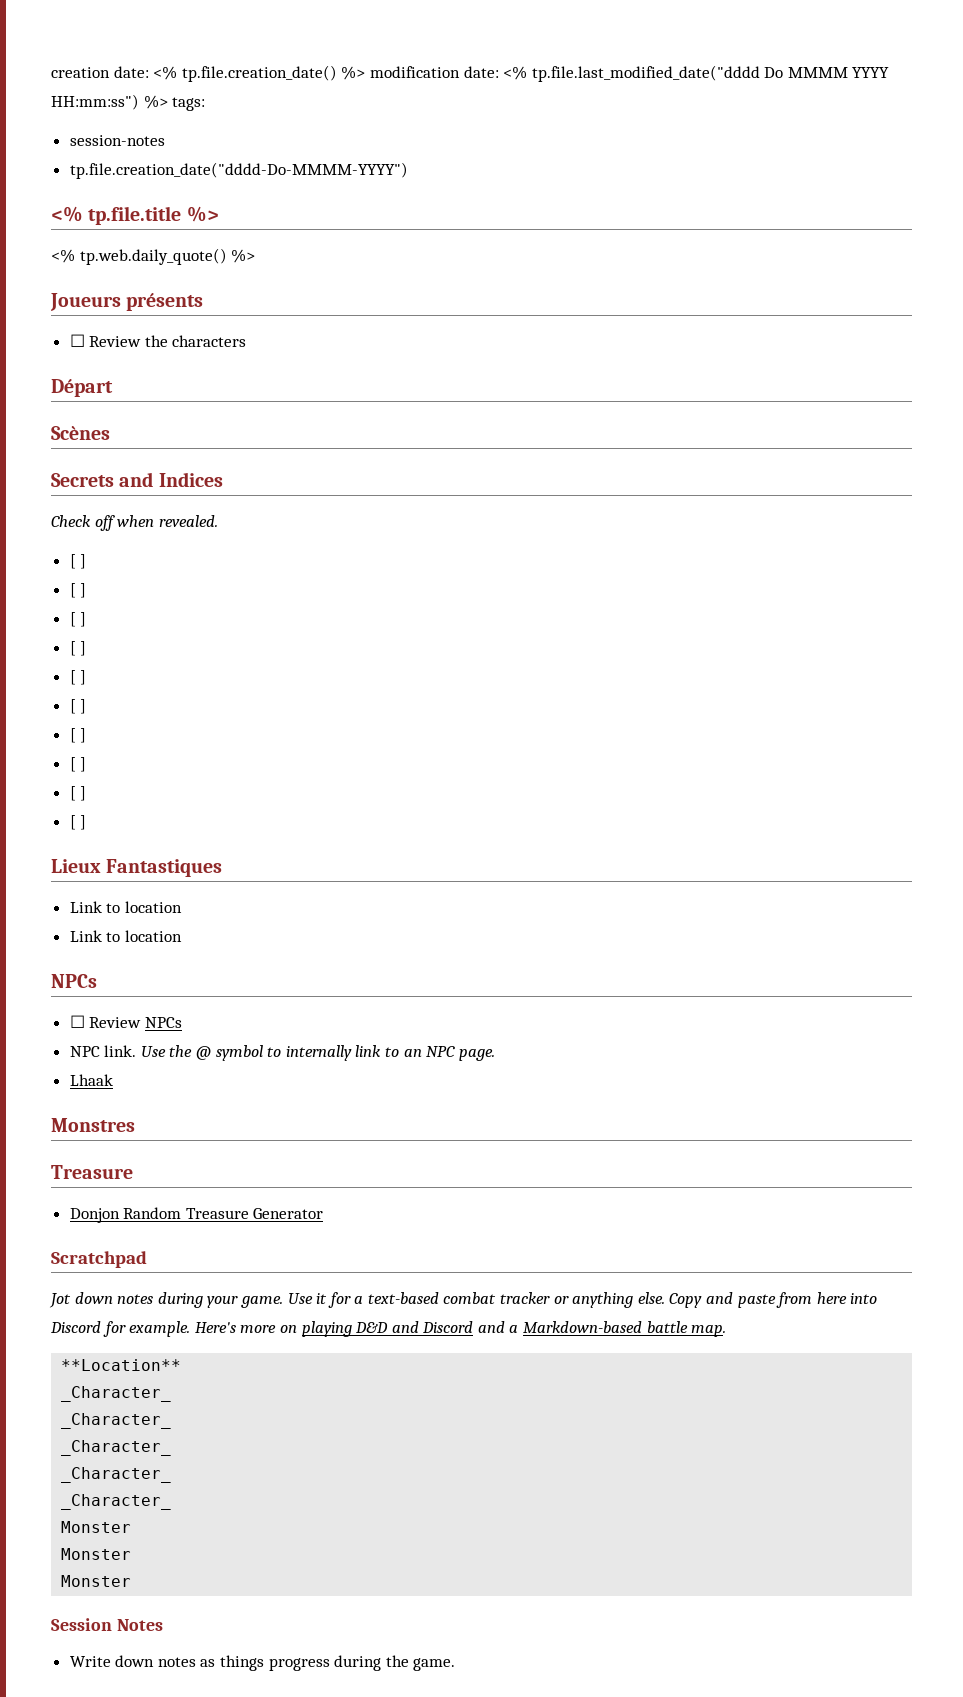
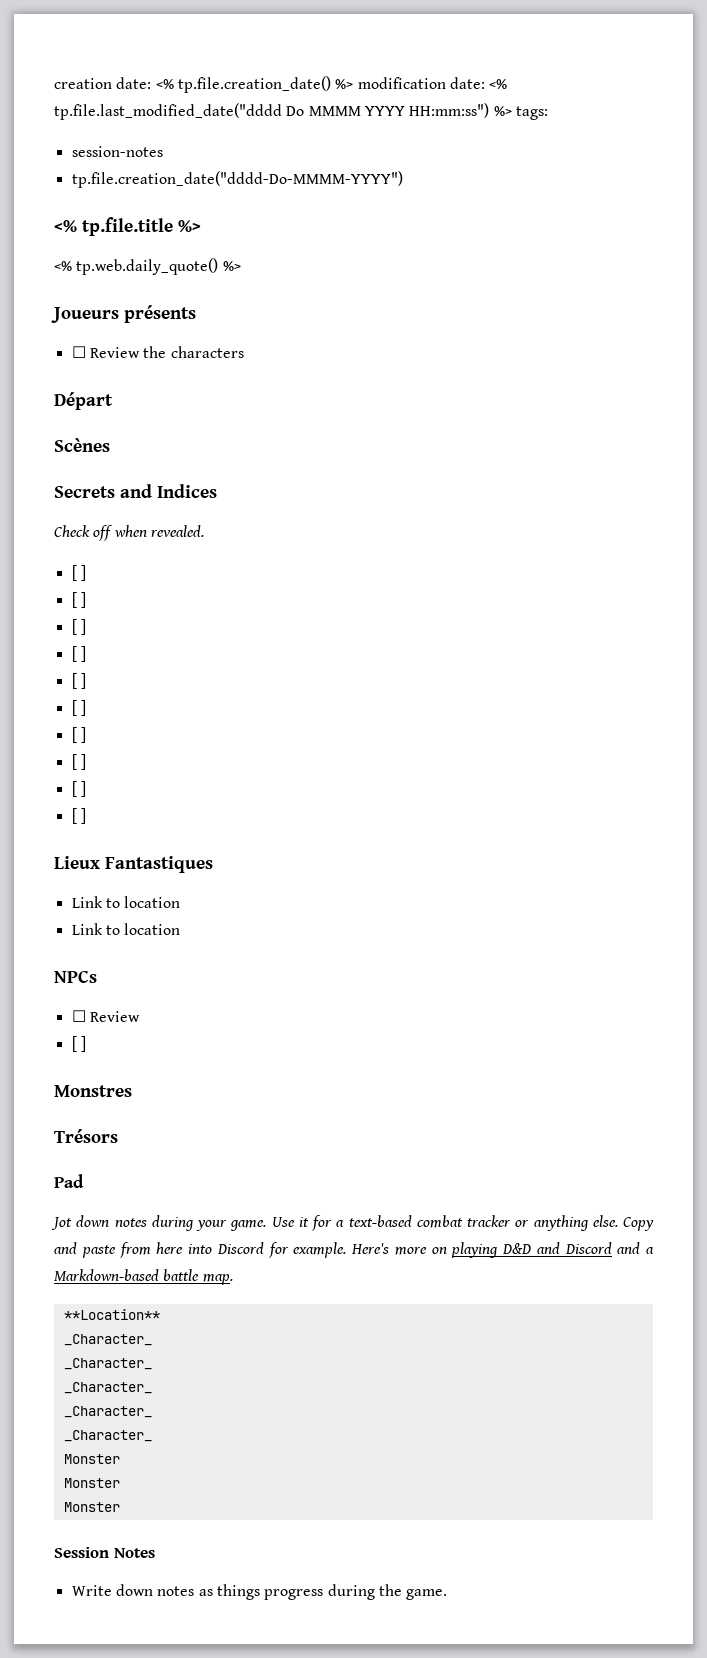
[144,1017,182,1028] [69,1045,495,1061] [69,1074,113,1086] [51,1118,135,1132] [51,1165,133,1179] [69,1207,324,1223] [51,1251,147,1268] NPCs // NPC link. Use the @ symbol to internally link to an NPC page. // Lhaak // Monstres // Treasure // Donjon Random Treasure Generator // Scratchpad -> [71,1036,86,1052] [54,1085,132,1097] [54,1129,118,1143] [54,1174,84,1188] // [ ] // Monstres // Trésors // Pad

